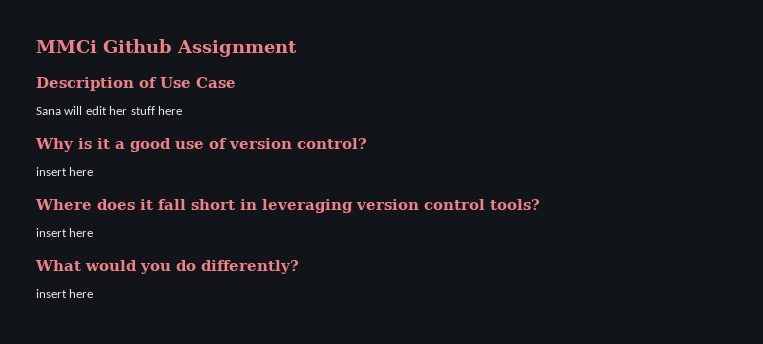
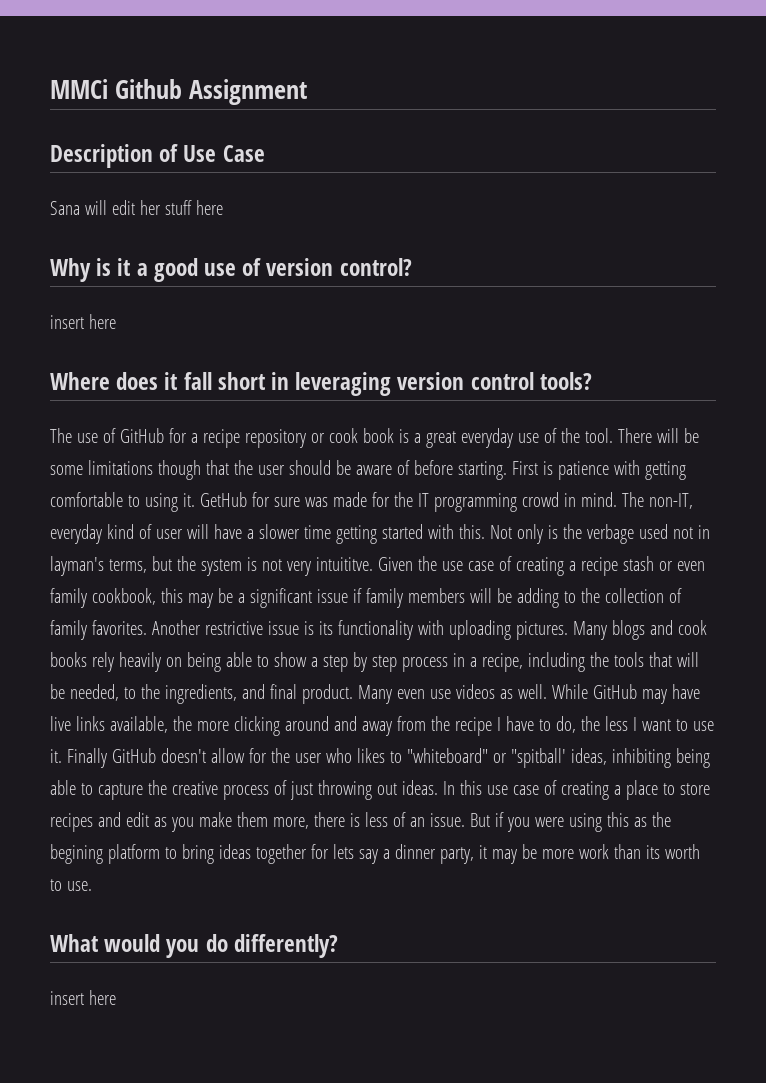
[36,228,94,237] insert here -> [50,428,699,448] [50,460,686,480] [50,492,693,512] [50,524,710,544] [50,556,705,576] [50,588,682,608] [50,620,707,640] [50,652,699,672] [50,684,700,704] [50,716,714,736] [50,748,710,768] [50,780,710,800] [50,812,671,832] [50,844,700,864] [50,879,92,891] The use of GitHub for a recipe repository or cook book is a great everyday use of the tool. There will be some limitations though that the user should be aware of before starting. First is patience with getting comfortable to using it. GetHub for sure was made for the IT programming crowd in mind. The non-IT, everyday kind of user will have a slower time getting started with this. Not only is the verbage used not in layman's terms, but the system is not very intuititve. Given the use case of creating a recipe stash or even family cookbook, this may be a significant issue if family members will be adding to the collection of family favorites. Another restrictive issue is its functionality with uploading pictures. Many blogs and cook books rely heavily on being able to show a step by step process in a recipe, including the tools that will be needed, to the ingredients, and final product. Many even use videos as well. While GitHub may have live links available, the more clicking around and away from the recipe I have to do, the less I want to use it. Finally GitHub doesn't allow for the user who likes to "whiteboard" or "spitball' ideas, inhibiting being able to capture the creative process of just throwing out ideas. In this use case of creating a place to store recipes and edit as you make them more, there is less of an issue. But if you were using this as the begining platform to bring ideas together for lets say a dinner party, it may be more work than its worth to use.

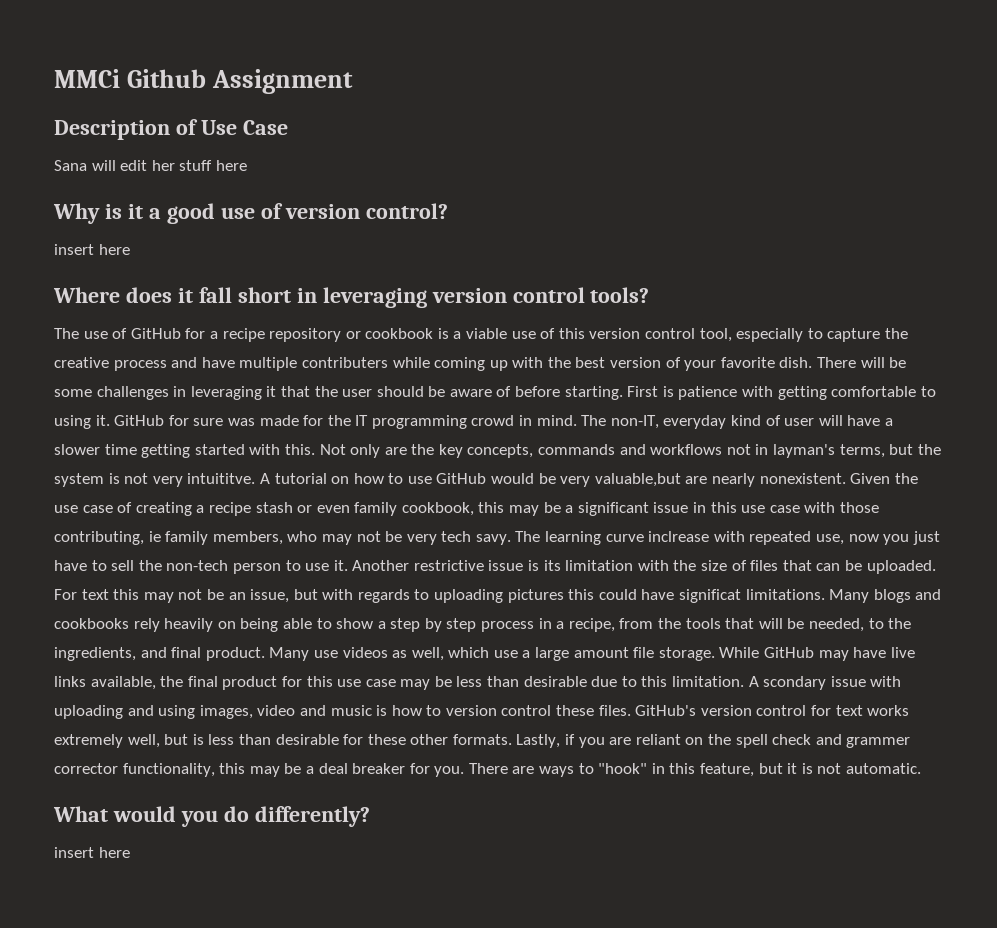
[328,428,699,448] [50,460,201,480] cook book is a great everyday use of the tool. There will be some limitations though -> [365,328,908,342] [54,357,907,371] [54,386,277,400] cookbook is a viable use of this version control tool, especially to capture the creative process and have multiple contributers while coming up with the best version of your favorite dish. There will be some challenges in leveraging it
[199,492,247,507] GetHub -> [114,415,165,426] GitHub
[547,524,668,544] is the verbage used -> [384,444,723,458] are the key concepts, commands and workflows
(373, 564) none -> [259,473,846,487] A tutorial on how to use GitHub would be very valuable,but are nearly nonexistent.
[352,588,682,608] [50,620,147,640] if family members will be adding to the collection of family favorites. -> [693,502,879,513] [54,531,940,545] [54,560,348,574] in this use case with those contributing, ie family members, who may not be very tech savy. The learning curve inclrease with repeated use, now you just have to sell the non-tech person to use it.
[337,620,568,640] functionality with uploading pictures. -> [565,560,936,574] [54,589,825,603] limitation with the size of files that can be uploaded. For text this may not be an issue, but with regards to uploading pictures this could have significat limitations.
[677,620,707,635] [50,652,87,667] cook books -> [54,618,129,629] cookbooks
[527,652,585,672] including -> [619,618,654,629] from
[396,689,425,699] even -> (310, 654) none
[517,684,547,699] well. -> [411,647,715,661] well, which use a large amount file storage.
[196,716,714,736] [50,748,710,768] [50,780,710,800] [50,812,671,832] [50,844,700,864] [50,879,92,891] more clicking around and away from the recipe I have to do, the less I want to use it. Finally GitHub doesn't allow for the user who likes to "whiteboard" or "spitball' ideas, inhibiting being able to capture the creative process of just throwing out ideas. In this use case of creating a place to store recipes and edit as you make them more, there is less of an issue. But if you were using this as the begining platform to bring ideas together for lets say a dinner party, it may be more work than its worth to use. -> [187,676,902,690] [54,705,910,719] [54,734,911,748] [54,763,921,777] final product for this use case may be less than desirable due to this limitation. A scondary issue with uploading and using images, video and music is how to version control these files. GitHub's version control for text works extremely well, but is less than desirable for these other formats. Lastly, if you are reliant on the spell check and grammer corrector functionality, this may be a deal breaker for you. There are ways to "hook" in this feature, but it is not automatic.

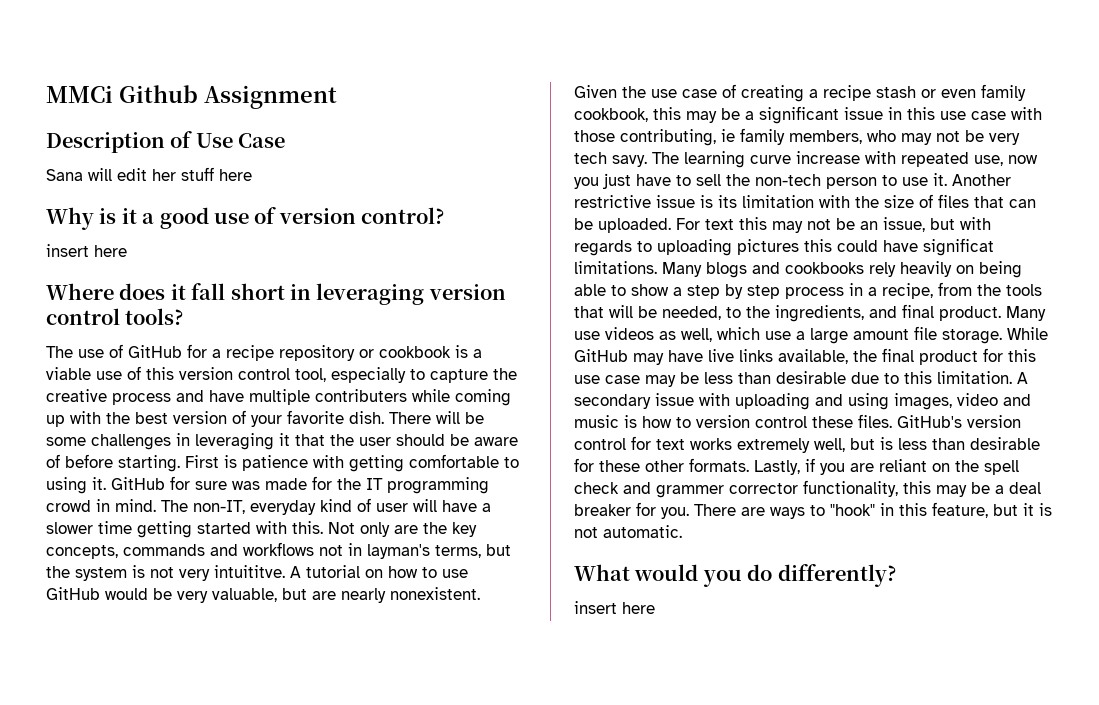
[594,473,681,487] valuable,but -> [212,588,307,602] valuable, but
[648,531,710,542] inclrease -> [796,151,860,164] increase
[763,676,827,690] scondary -> [574,394,651,409] secondary

